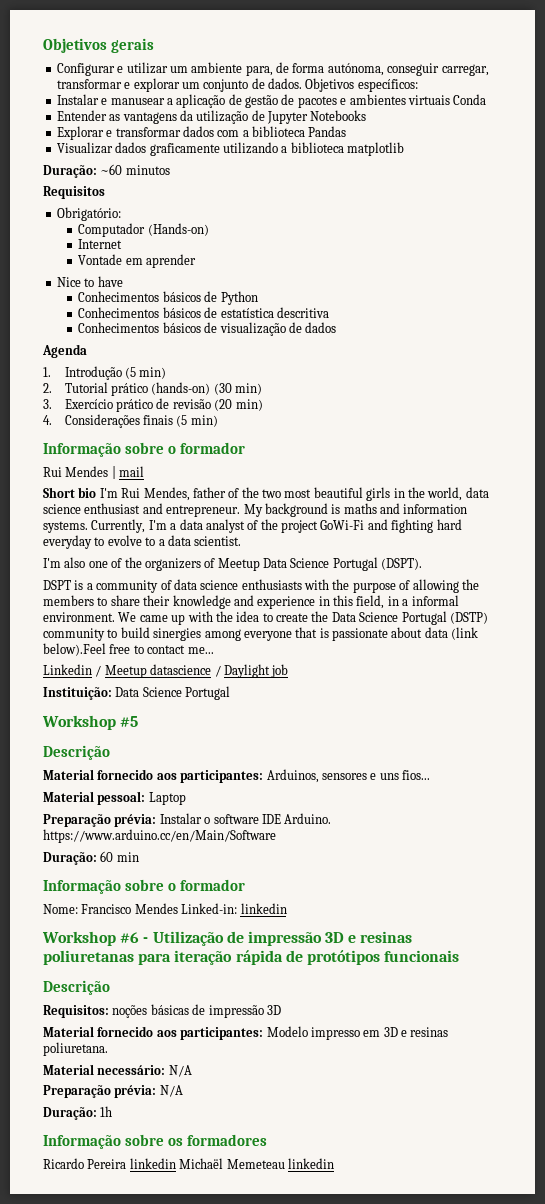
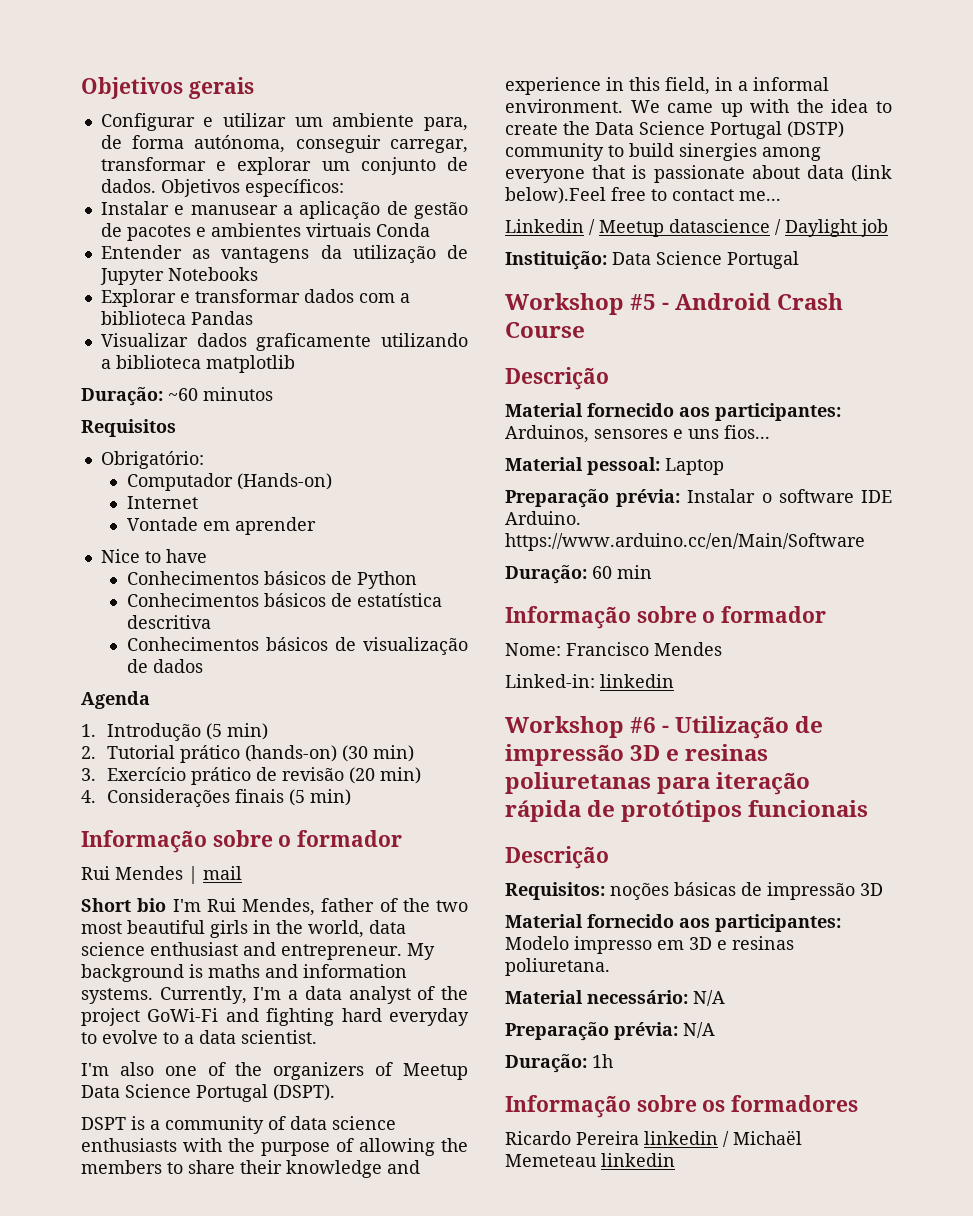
(139, 721) none -> [662,293,844,310] [505,322,585,338] - Android Crash Course
(178, 908) none -> (722, 649) //
(176, 1163) none -> [723,1131,729,1147] /

